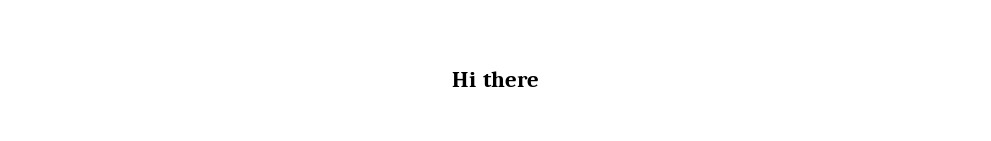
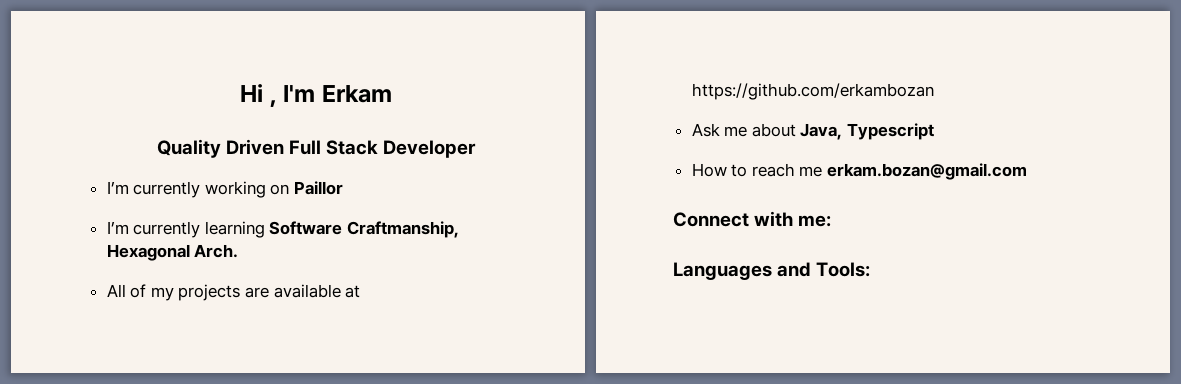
[482,71,539,87] there -> [269,85,392,107] [156,139,477,158] [106,181,344,198] [106,221,460,238] [106,244,239,261] [106,284,361,301] [691,83,934,100] [691,123,935,140] [691,163,1028,180] [673,211,832,227] [673,262,871,280] , I'm Erkam // Quality Driven Full Stack Developer // I’m currently working on Paillor // I’m currently learning Software Craftmanship, Hexagonal Arch. // All of my projects are available at https://github.com/erkambozan // Ask me about Java, Typescript // How to reach me erkam.bozan@gmail.com // Connect with me: // Languages and Tools:

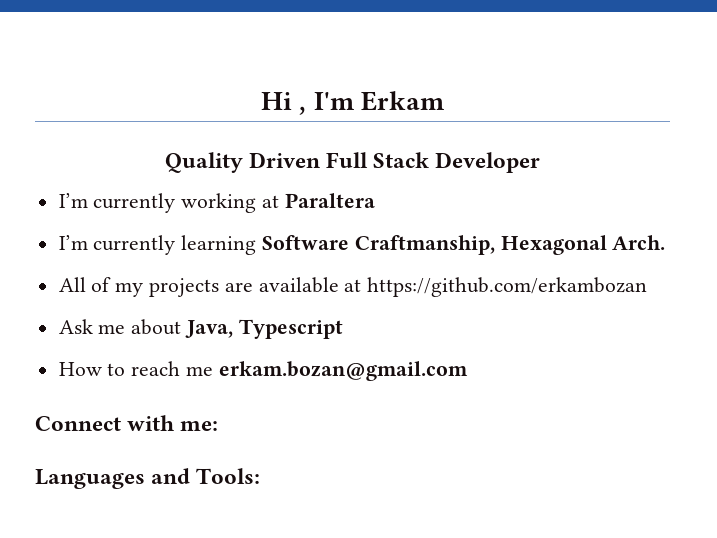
[270,181,344,195] on Paillor -> [262,193,375,208] at Paraltera

